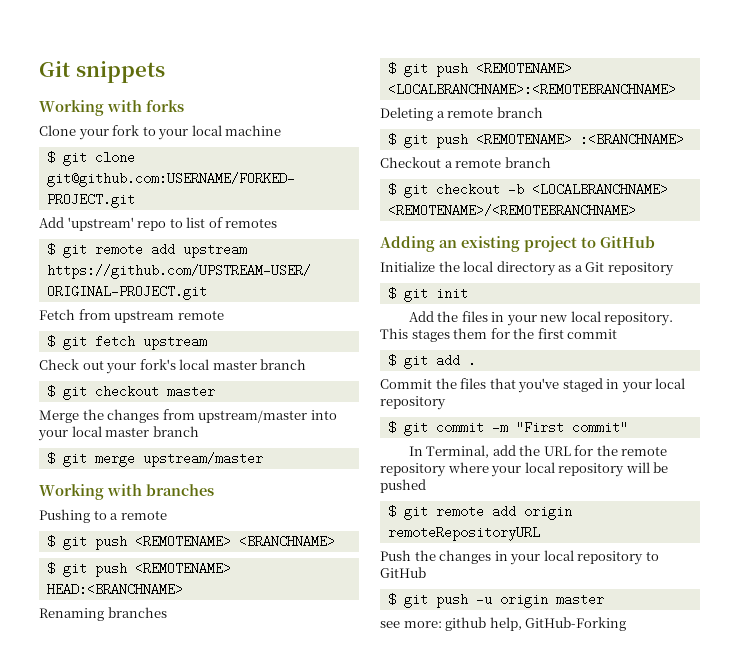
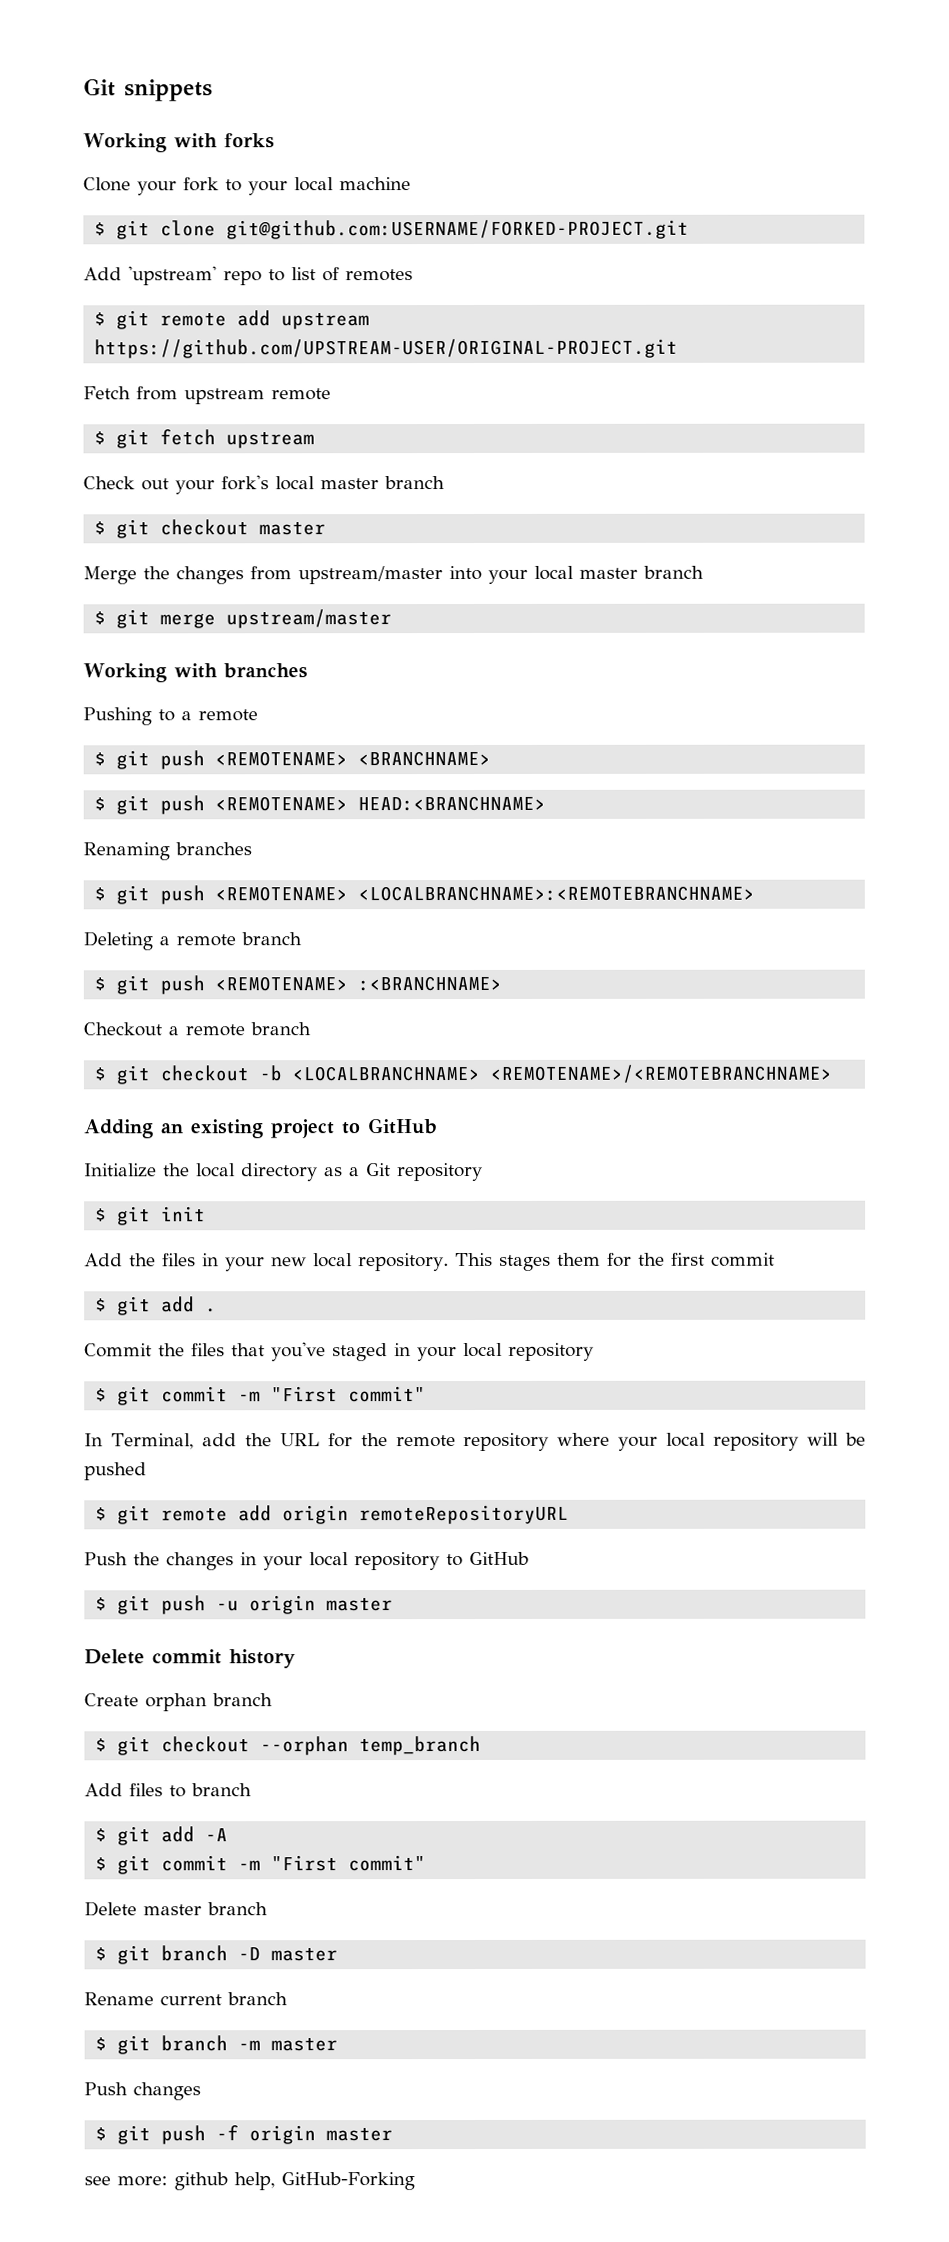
(604, 599) none -> [84,1649,296,1669] [84,1693,273,1712] [95,1735,482,1756] [84,1783,252,1798] [95,1826,229,1846] [95,1855,427,1875] [84,1901,268,1917] [95,1945,339,1965] [84,1992,288,2006] [95,2035,339,2055] [84,2082,201,2101] [95,2125,394,2145] // Delete commit history // Create orphan branch // $ git checkout --orphan temp_branch // Add files to branch // $ git add -A // $ git commit -m "First commit" // Delete master branch // $ git branch -D master // Rename current branch // $ git branch -m master // Push changes // $ git push -f origin master

